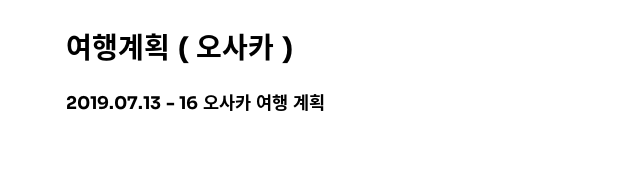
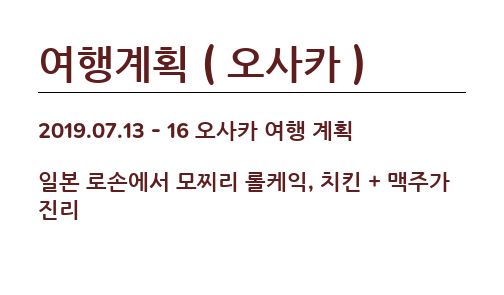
(325, 102) none -> [38,172,450,193] [38,200,80,220] // 일본 로손에서 모찌리 롤케익, 치킨 + 맥주가 진리

